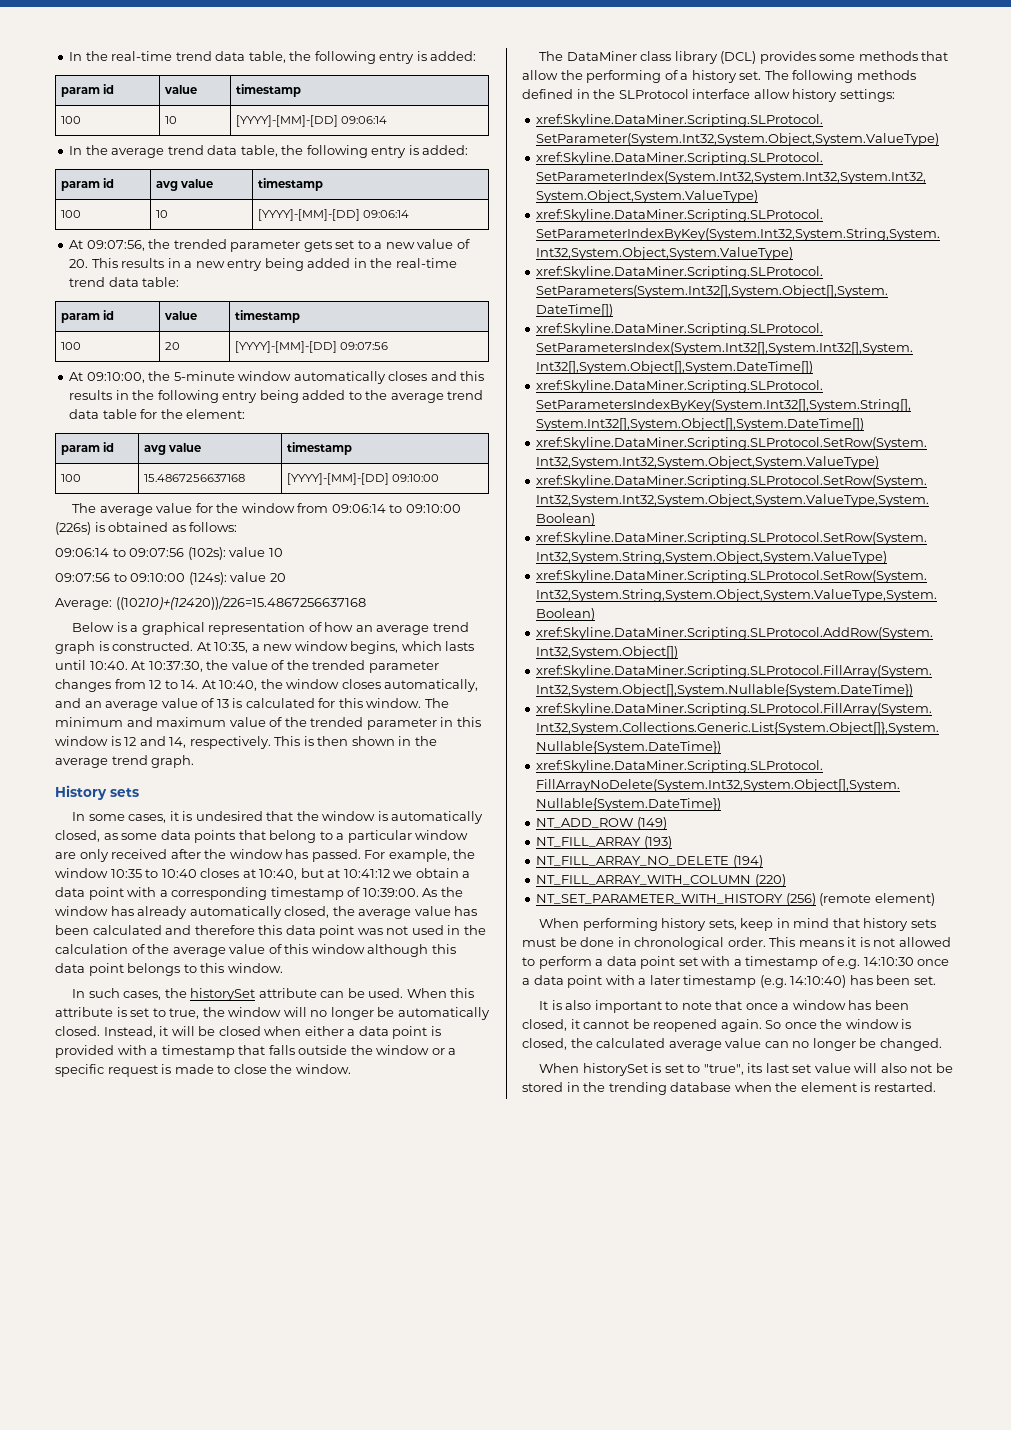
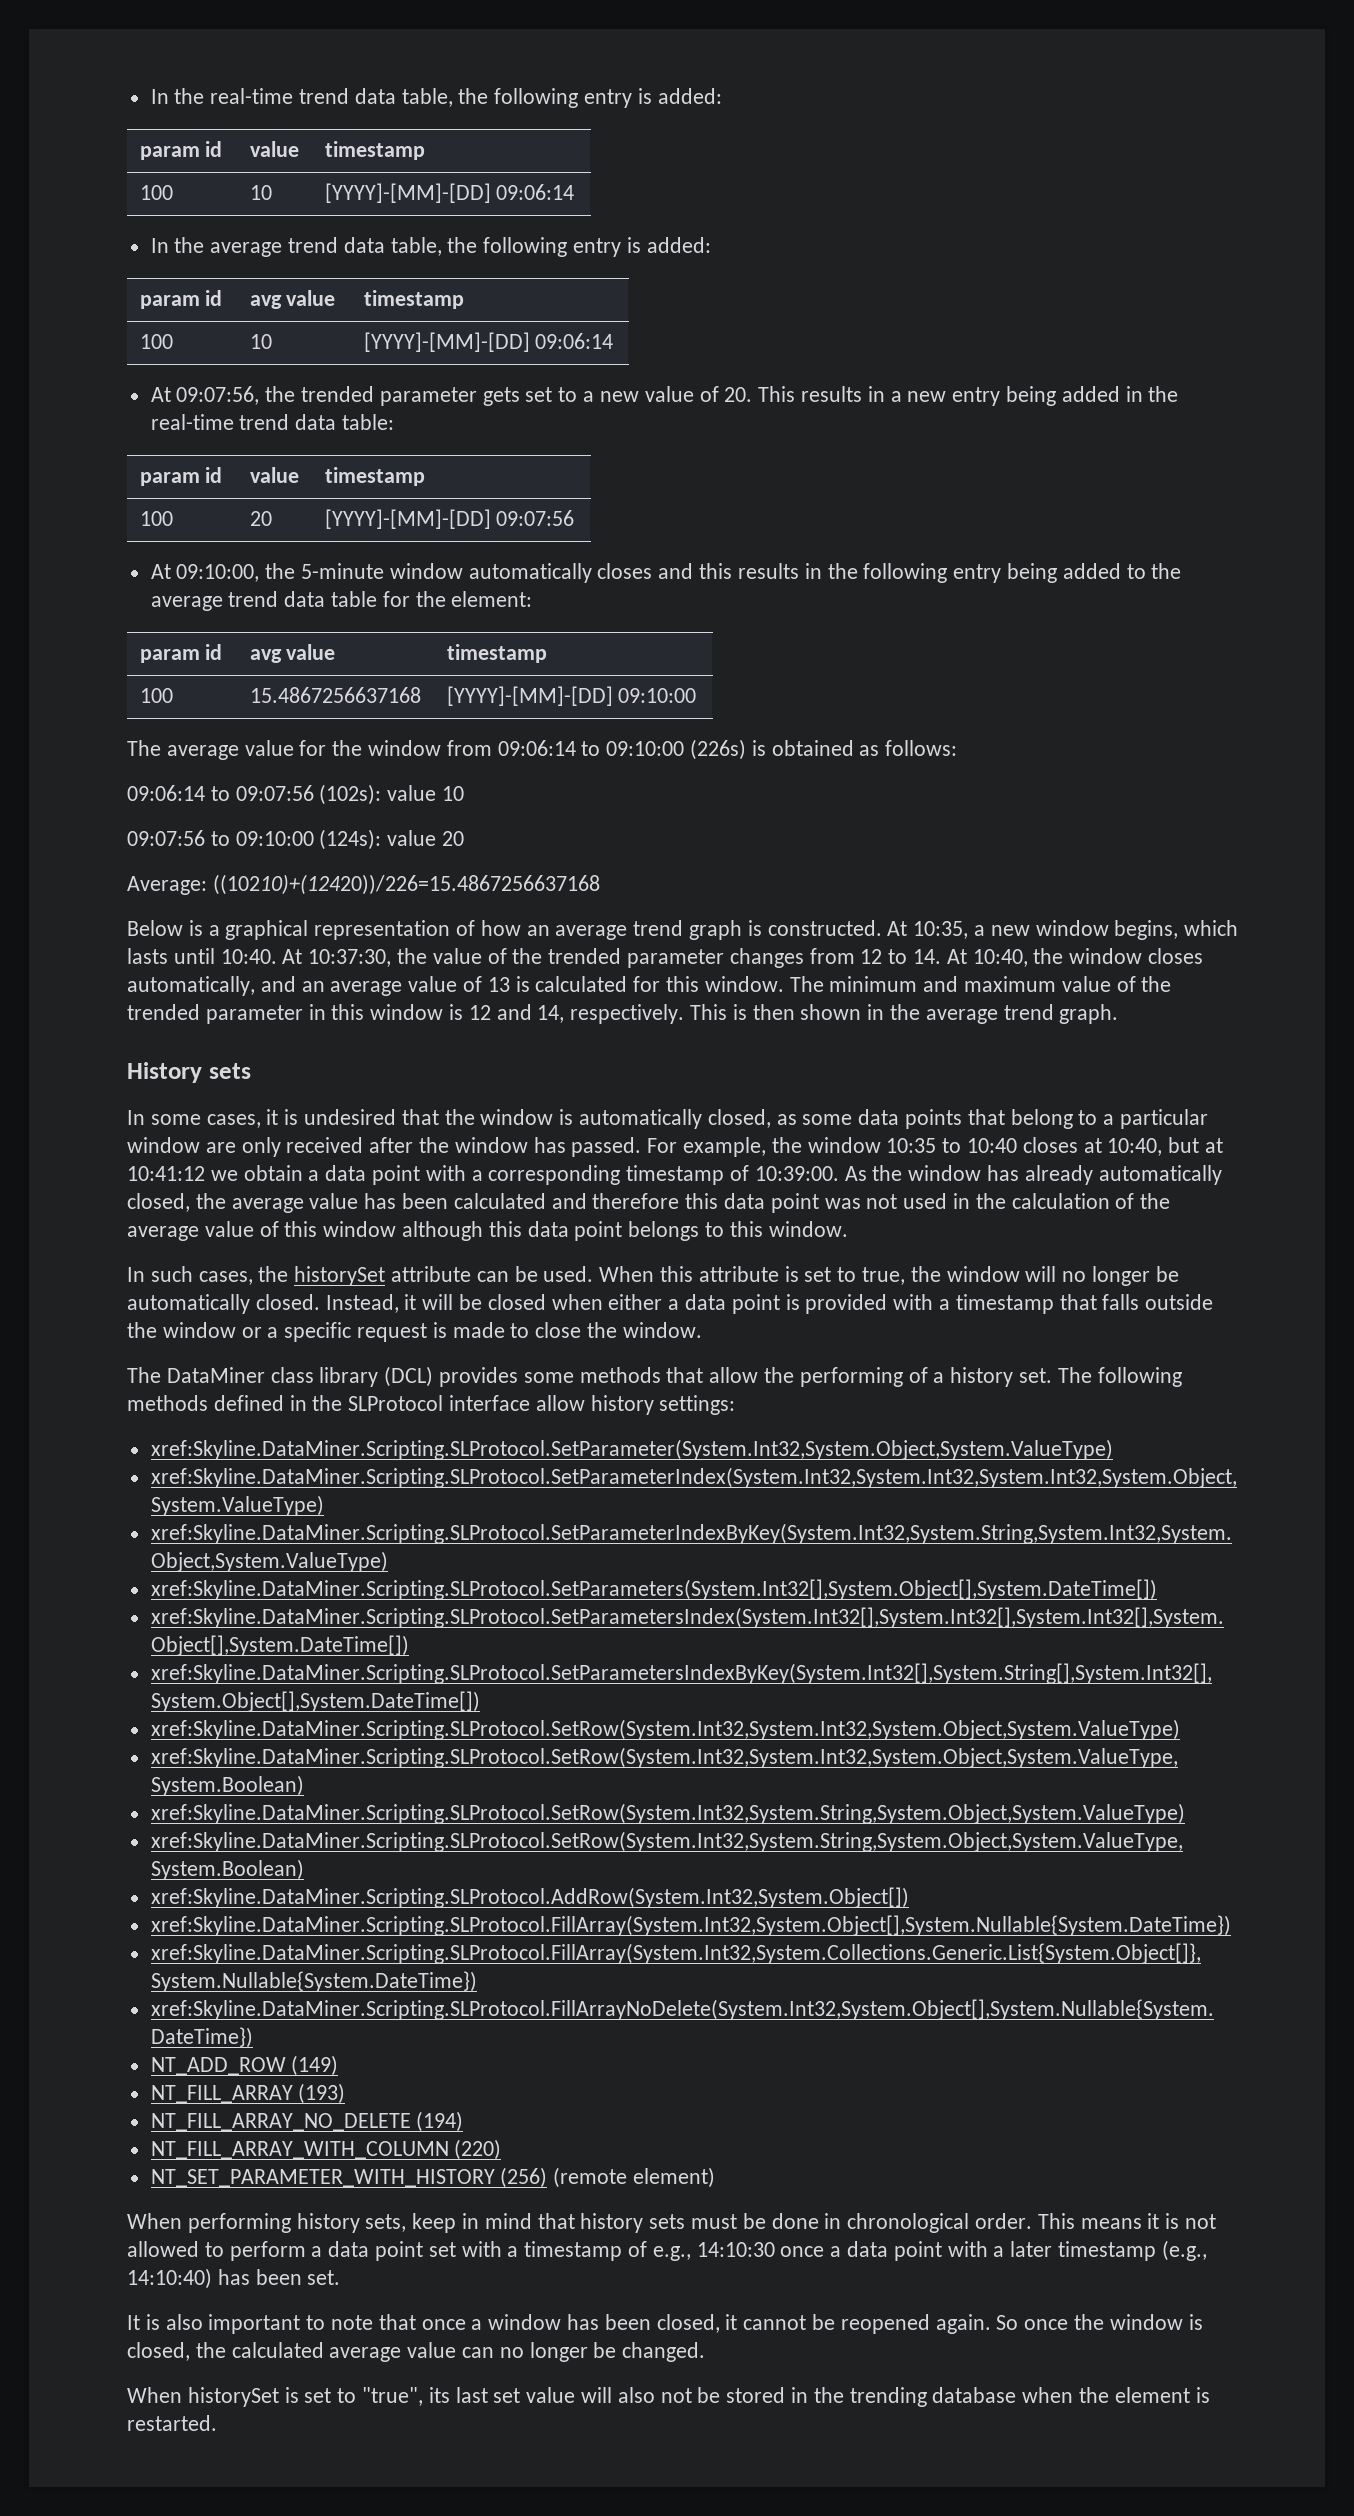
[837,959,861,969] e.g. -> [652,2246,691,2261] e.g.,
[759,975,787,988] (e.g. -> [1161,2240,1207,2261] (e.g.,

